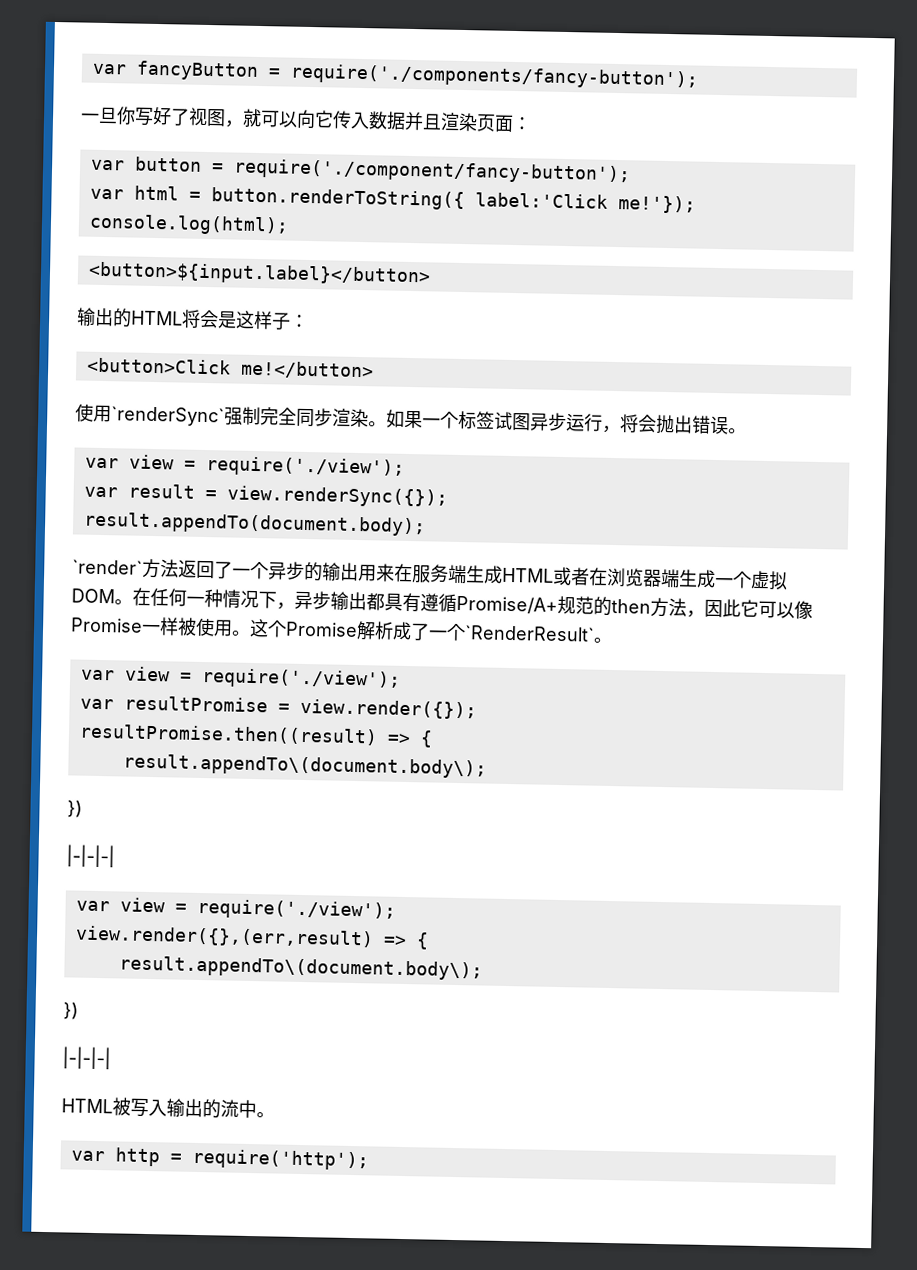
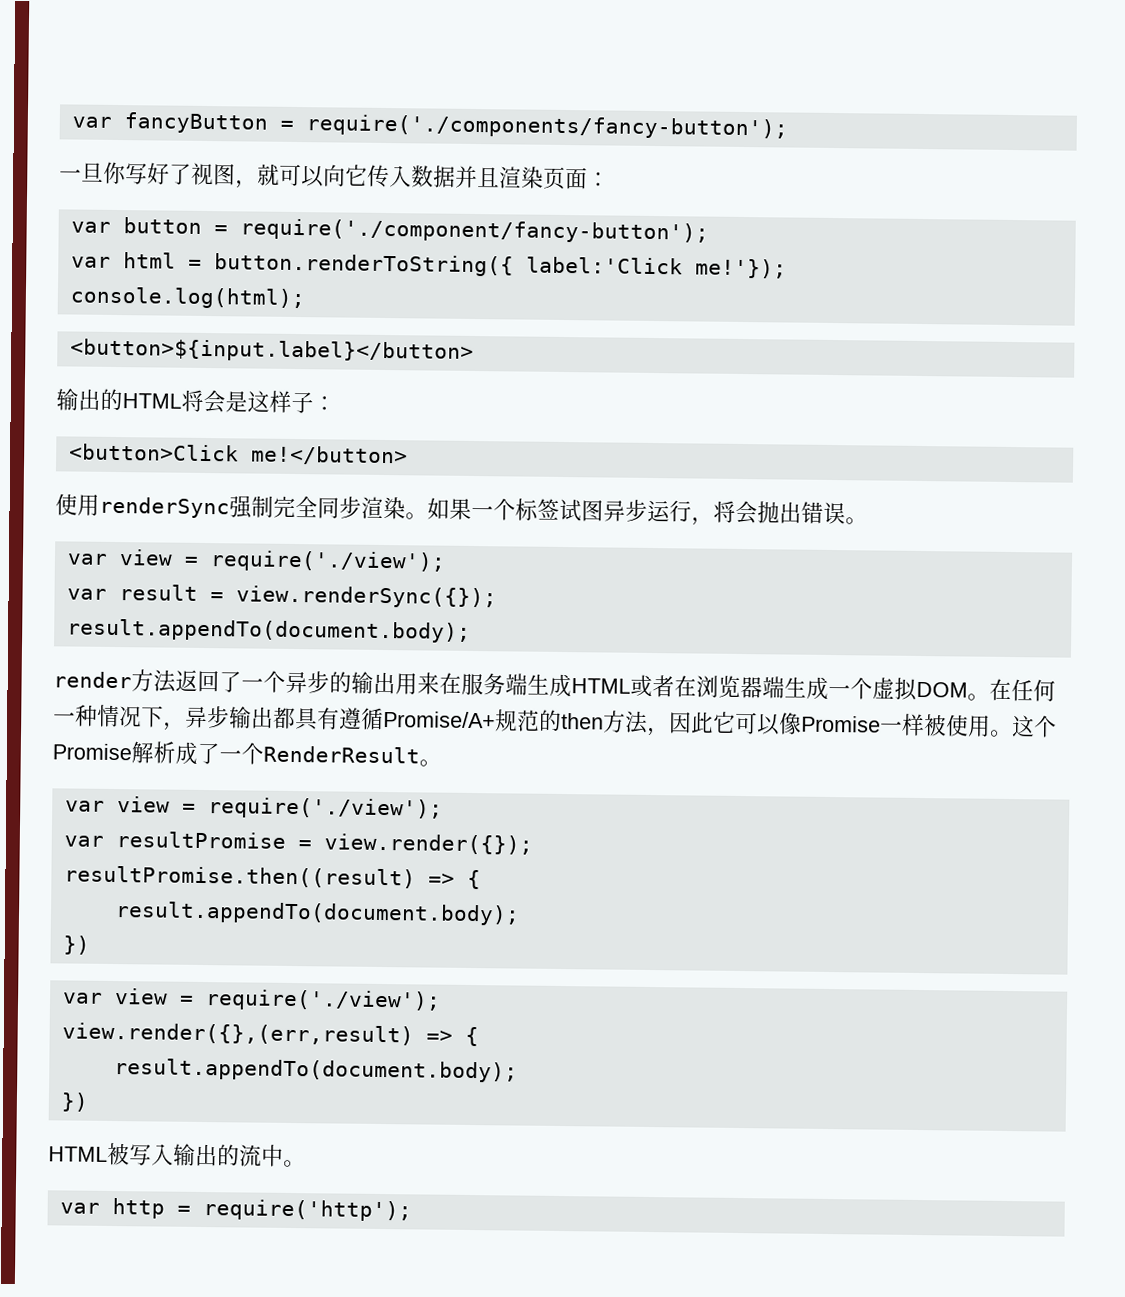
[111,406,225,427] `renderSync` -> [99,496,230,519] renderSync
[72,559,143,575] `render` -> [53,671,132,689] render
[464,625,595,642] `RenderResult` -> [263,745,420,764] RenderResult
[122,753,487,779] [67,800,83,818] [66,844,115,868] result.appendTo\(document.body\); // }) // |-|-|-| -> [114,901,520,926] [62,935,90,955] result.appendTo(document.body); // })
[118,955,483,981] [63,1002,79,1020] [62,1046,111,1070] result.appendTo\(document.body\); // }) // |-|-|-| -> [113,1058,518,1083] [60,1092,89,1112] result.appendTo(document.body); // })

